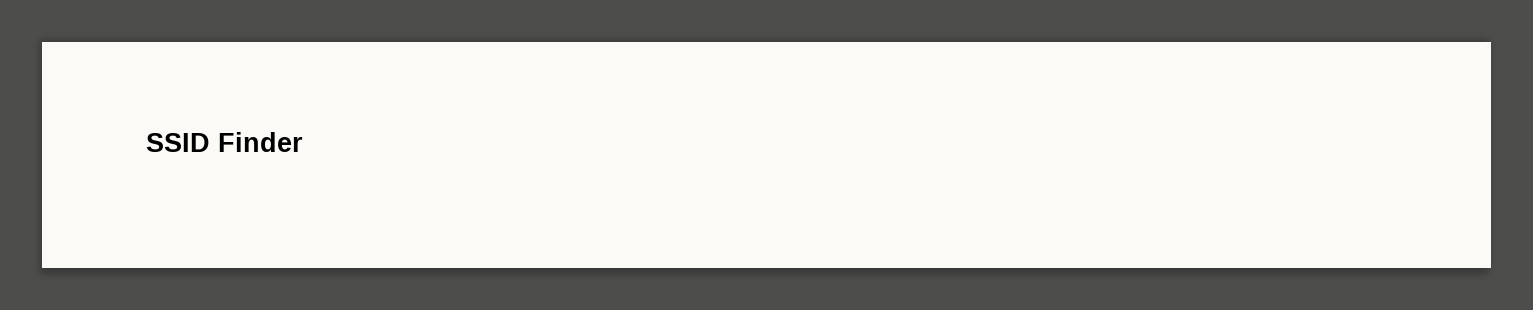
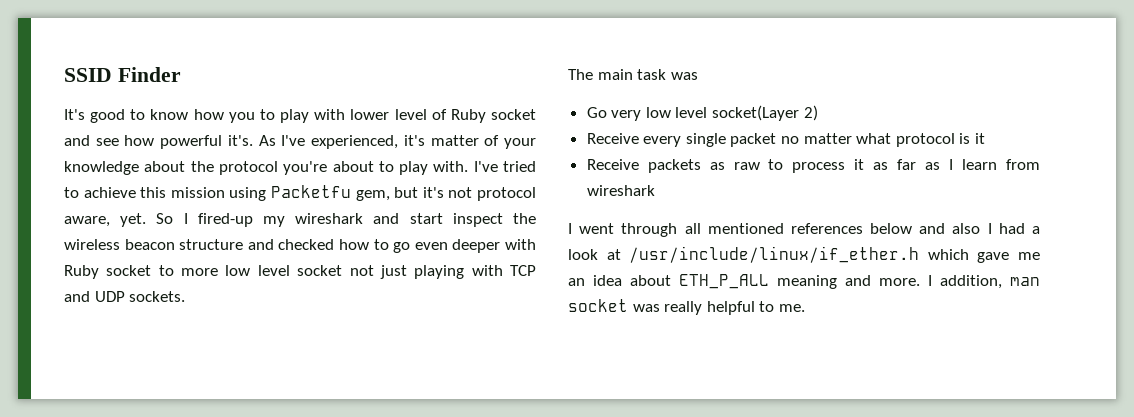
(303, 142) none -> [64,109,536,123] [64,135,536,149] [64,161,536,175] [64,185,537,201] [64,213,536,227] [64,239,537,253] [64,265,536,279] [64,291,186,302] [568,69,698,80] [586,105,818,121] [586,133,986,147] [586,159,1040,173] [586,185,655,196] [568,223,1040,237] [568,246,1040,263] [568,274,1040,289] [568,299,805,315] // It's good to know how you to play with lower level of Ruby socket and see how powerful it's. As I've experienced, it's matter of your knowledge about the protocol you're about to play with. I've tried to achieve this mission using Packetfu gem, but it's not protocol aware, yet. So I fired-up my wireshark and start inspect the wireless beacon structure and checked how to go even deeper with Ruby socket to more low level socket not just playing with TCP and UDP sockets. // The main task was // Go very low level socket(Layer 2) // Receive every single packet no matter what protocol is it // Receive packets as raw to process it as far as I learn from wireshark // I went through all mentioned references below and also I had a look at /usr/include/linux/if_ether.h which gave me an idea about ETH_P_ALL meaning and more. I addition, man socket was really helpful to me.

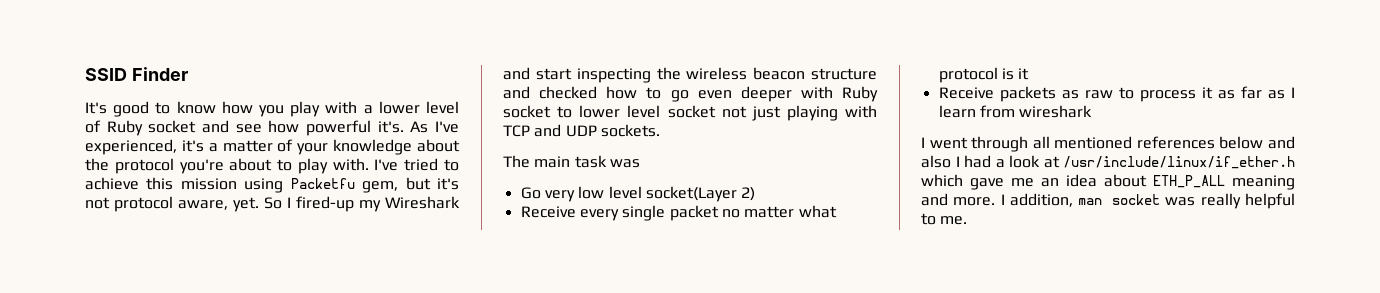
[259,109,275,120] to -> (284, 111) none
(346, 114) none -> [363,105,373,114] a
(425, 140) none -> [208,143,218,152] a
[295,213,364,224] wireshark -> [385,196,460,209] Wireshark
[452,213,503,227] inspect -> [576,68,651,83] inspecting
[181,265,251,276] more low -> [579,105,621,118] lower

